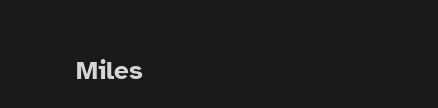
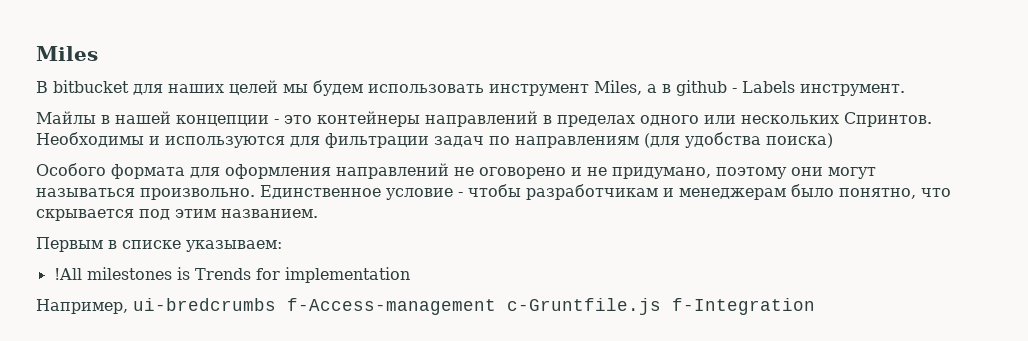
(143, 69) none -> [36,80,905,96] [36,111,932,127] [36,132,833,148] [36,163,876,179] [36,184,951,200] [36,209,318,221] [36,237,282,252] [53,267,410,283] [36,298,815,315] // В bitbucket для наших целей мы будем использовать инструмент Miles, а в github - Labels инструмент. // Майлы в нашей концепции - это контейнеры направлений в пределах одного или нескольких Спринтов. Необходимы и используются для фильтрации задач по направлениям (для удобства поиска) // Особого формата для оформления направлений не оговорено и не придумано, поэтому они могут называться произвольно. Единственное условие - чтобы разработчикам и менеджерам было понятно, что скрывается под этим названием. // Первым в списке указываем: // !All milestones is Trends for implementation // Например, ui-bredcrumbs f-Access-management с-Gruntfile.js f-Integration

